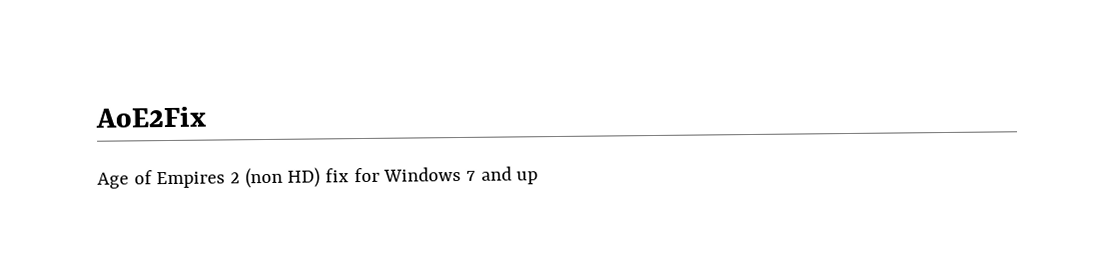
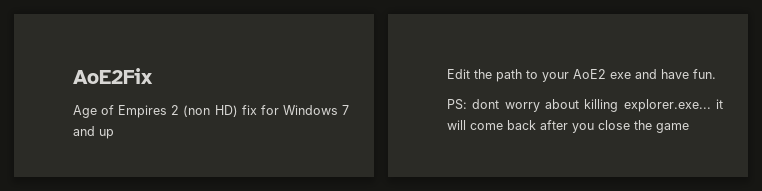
(539, 178) none -> [447,69,716,82] [447,99,723,112] [447,120,689,133] // Edit the path to your AoE2 exe and have fun. // PS: dont worry about killing explorer.exe... it will come back after you close the game

